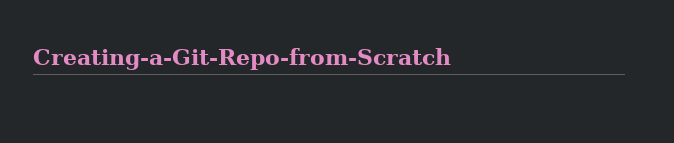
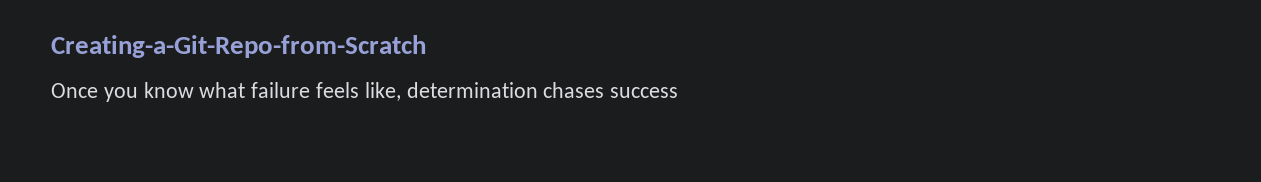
(451, 59) none -> [51,82,679,102] // Once you know what failure feels like, determination chases success

